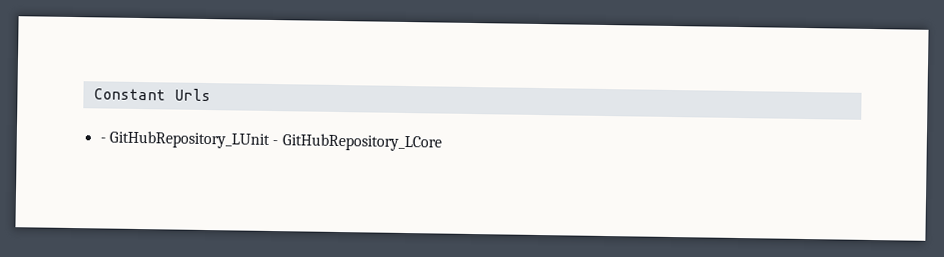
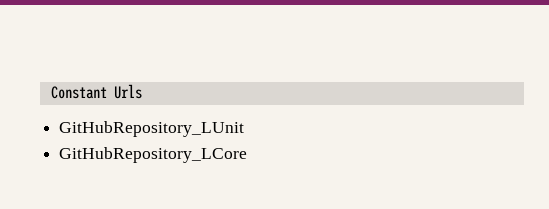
[99,137,106,143] - -> (142, 91) none
[272,140,279,146] - -> (245, 129) //

